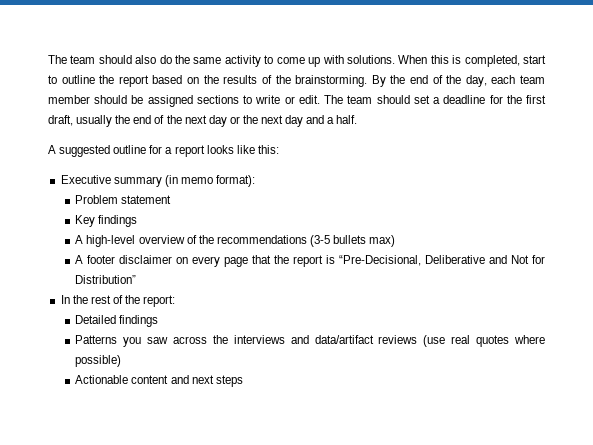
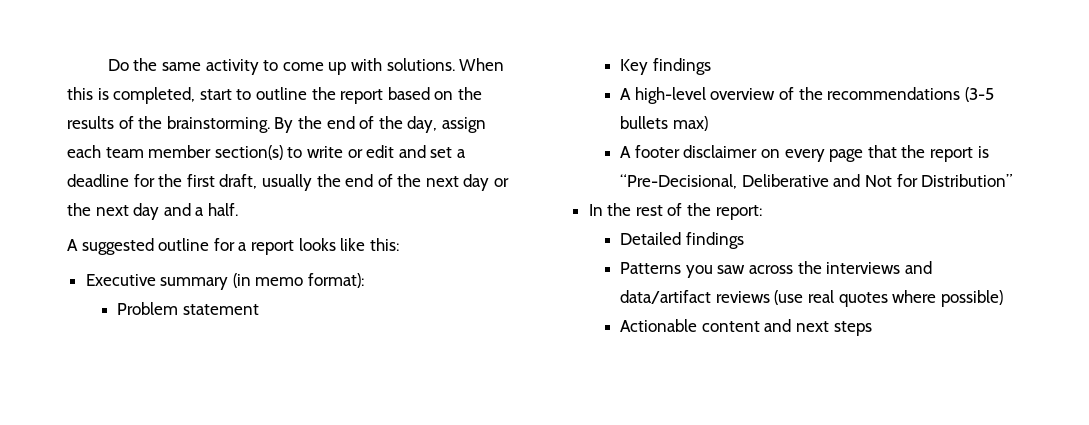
[48,55,172,64] The team should also do -> [107,59,129,71] Do
(487, 81) none -> [441,117,486,133] assign
[94,95,410,107] should be assigned sections to write or edit. The team should -> [214,145,426,160] section(s) to write or edit and

